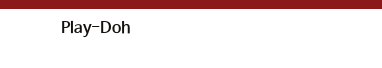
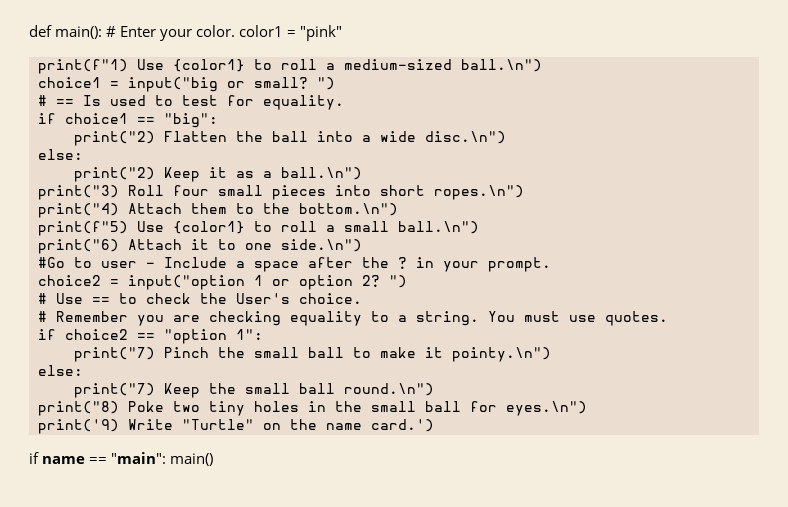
[61,20,130,38] Play-Doh -> [29,25,343,41] [38,59,542,74] [38,77,335,92] [38,95,344,110] [38,113,218,128] [74,131,506,146] [38,149,83,160] [74,167,362,182] [38,185,524,200] [38,203,398,218] [38,221,479,236] [38,239,362,254] [38,257,551,272] [38,275,407,290] [38,293,362,304] [38,311,668,326] [38,329,263,344] [74,347,551,362] [38,365,83,376] [74,383,434,398] [38,401,587,416] [38,419,434,434] [29,452,214,466] def main(): # Enter your color. color1 = "pink" // print(f"1) Use {color1} to roll a medium-sized ball.\n") // choice1 = input("big or small? ") // # == Is used to test for equality. // if choice1 == "big": // print("2) Flatten the ball into a wide disc.\n") // else: // print("2) Keep it as a ball.\n") // print("3) Roll four small pieces into short ropes.\n") // print("4) Attach them to the bottom.\n") // print(f"5) Use {color1} to roll a small ball.\n") // print("6) Attach it to one side.\n") // #Go to user - Include a space after the ? in your prompt. // choice2 = input("option 1 or option 2? ") // # Use == to check the User's choice. // # Remember you are checking equality to a string. You must use quotes. // if choice2 == "option 1": // print("7) Pinch the small ball to make it pointy.\n") // else: // print("7) Keep the small ball round.\n") // print("8) Poke two tiny holes in the small ball for eyes.\n") // print('9) Write "Turtle" on the name card.') // if name == "main": main()

